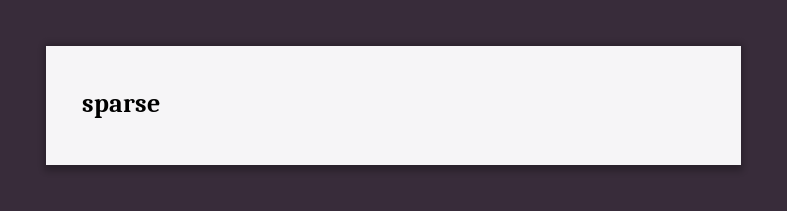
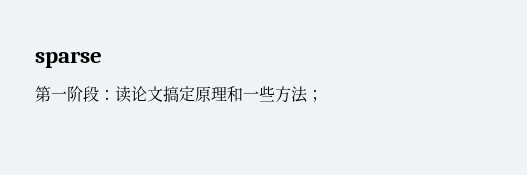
(160, 108) none -> [35,86,323,103] // 第一阶段：读论文搞定原理和一些方法；

